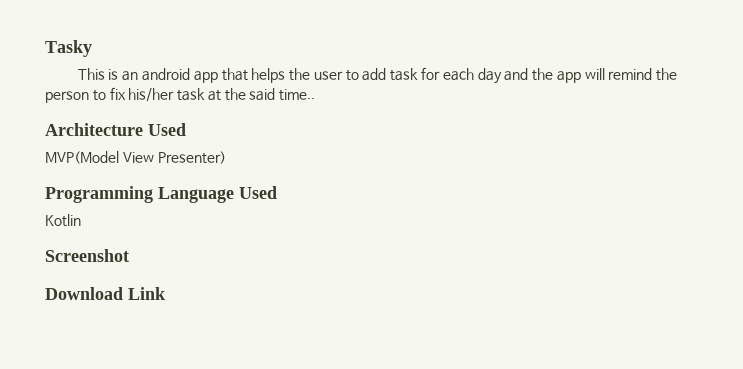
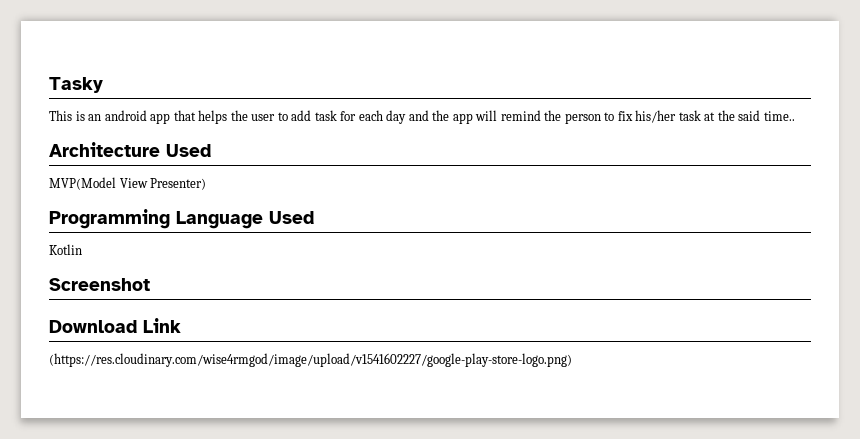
(165, 293) none -> [49,353,572,367] // (https://res.cloudinary.com/wise4rmgod/image/upload/v1541602227/google-play-store-logo.png)

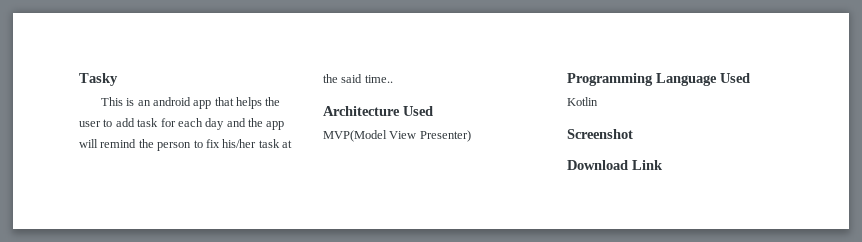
[49,353,572,367] // (https://res.cloudinary.com/wise4rmgod/image/upload/v1541602227/google-play-store-logo.png) -> (663, 165) none

